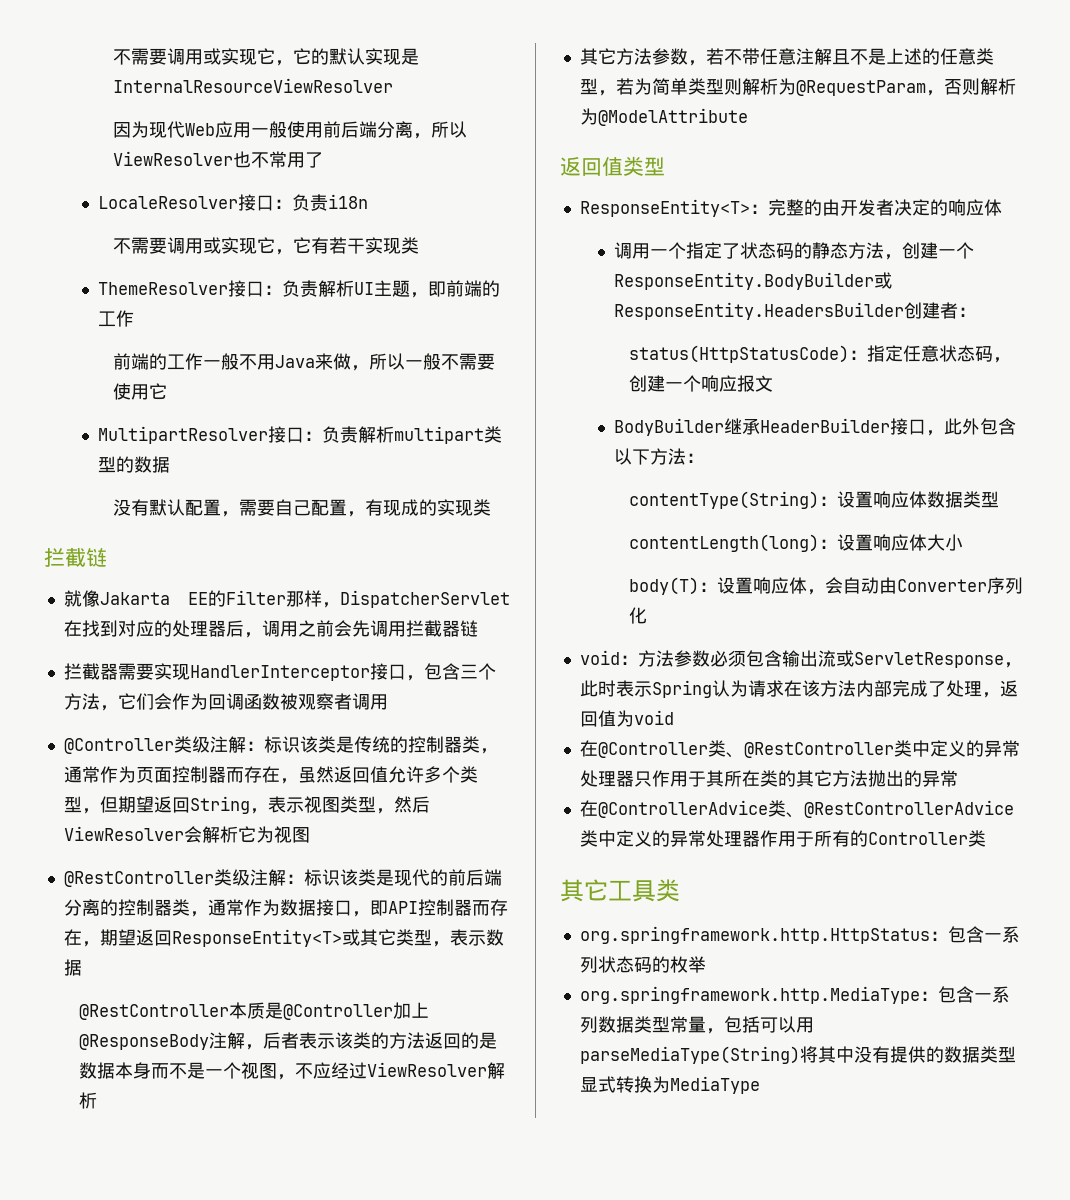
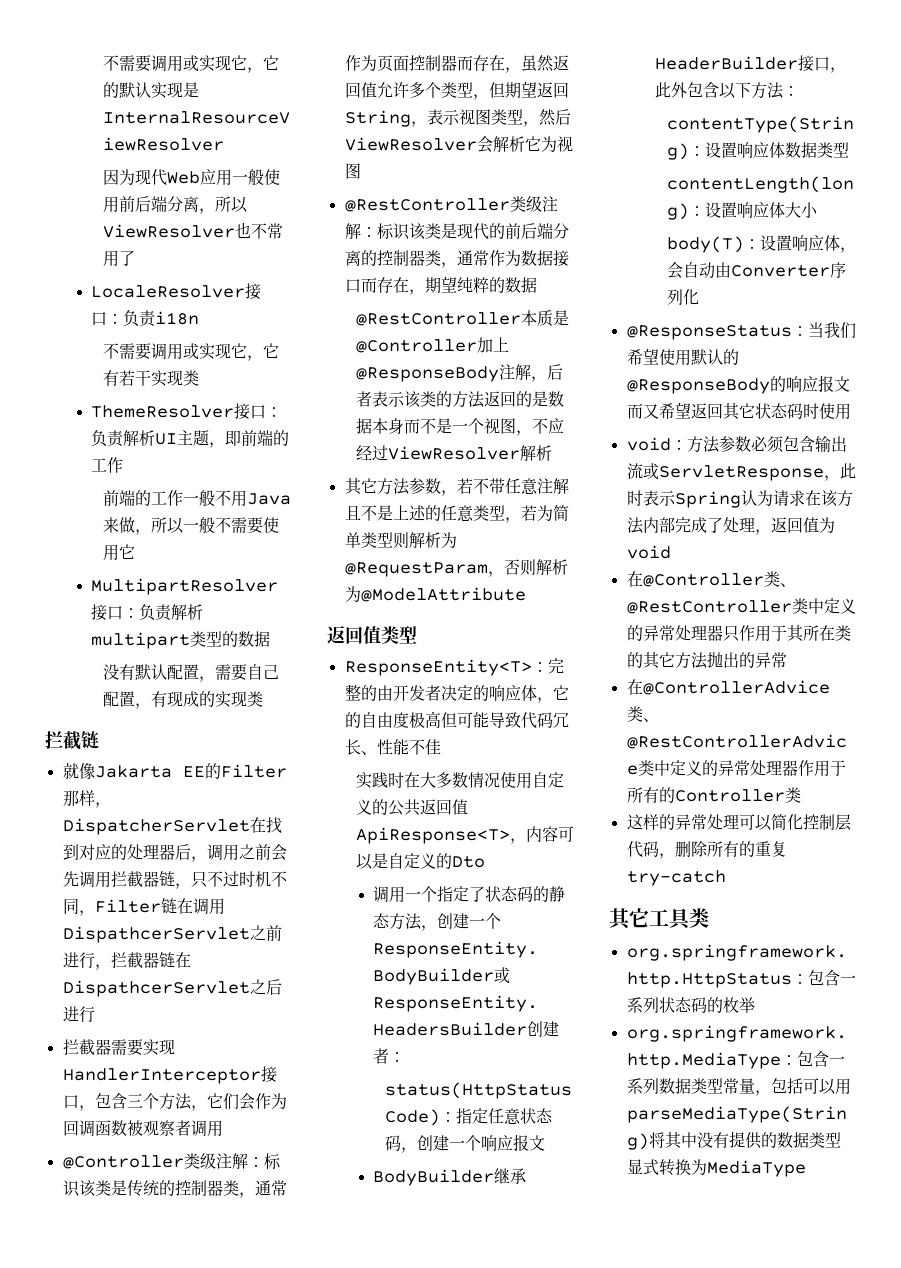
(478, 628) none -> [174,871,287,889] [62,898,225,916] [62,925,282,943] [62,952,191,970] [62,979,282,997] [62,1006,95,1023] ，只不过时机不同，Filter链在调用DispathcerServlet之前进行，拦截器链在DispathcerServlet之后进行
[351,899,508,917] [63,929,486,947] ，即API控制器而存在，期望返回ResponseEntity<T>或其它类型，表示 -> [360,276,505,295] 而存在，期望纯粹的
(1002, 207) none -> [536,685,569,703] [344,711,569,729] [344,739,441,755] [355,772,564,789] [355,799,468,816] [355,826,574,844] [355,853,485,870] ，它的自由度极高但可能导致代码冗长、性能不佳 // 实践时在大多数情况使用自定义的公共返回值ApiResponse<T>，内容可以是自定义的Dto
(648, 615) none -> [626,322,856,340] [626,348,739,366] [626,375,850,394] [626,402,851,420] // @ResponseStatus：当我们希望使用默认的@ResponseBody的响应报文而又希望返回其它状态码时使用
(986, 838) none -> [626,814,851,831] [626,841,787,859] [626,870,726,886] // 这样的异常处理可以简化控制层代码，删除所有的重复try-catch

